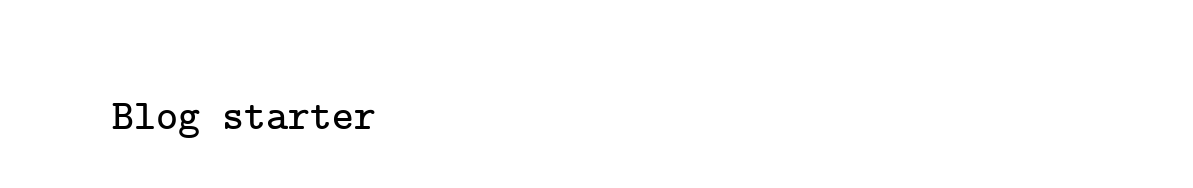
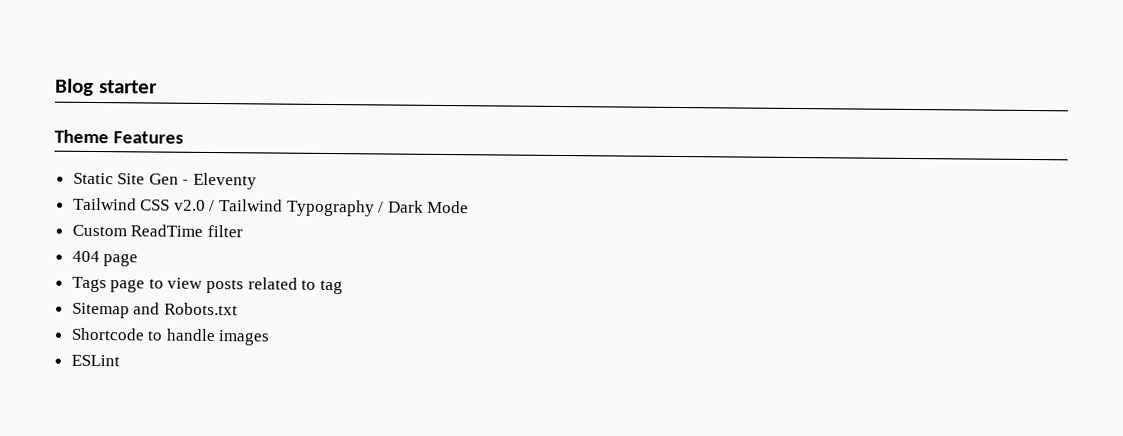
(376, 117) none -> [54,129,184,144] [72,172,258,190] [72,197,470,217] [71,224,243,238] [71,250,139,267] [71,276,343,295] [71,302,238,319] [70,327,271,346] [70,354,120,367] // Theme Features // Static Site Gen - Eleventy // Tailwind CSS v2.0 / Tailwind Typography / Dark Mode // Custom ReadTime filter // 404 page // Tags page to view posts related to tag // Sitemap and Robots.txt // Shortcode to handle images // ESLint

